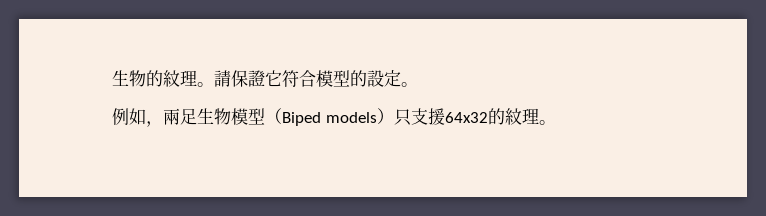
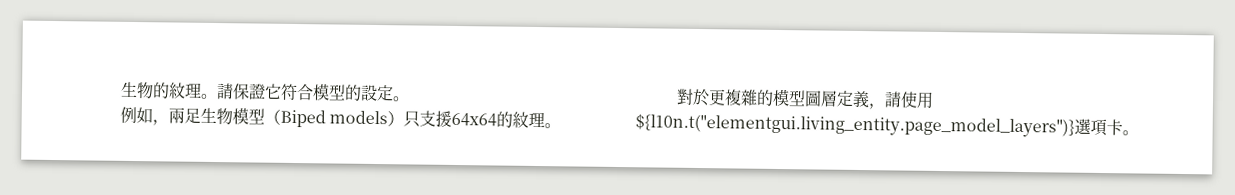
[444,108,556,125] 64x32的紋理。 -> [451,111,562,129] [675,88,934,110] [635,113,1139,138] 64x64的紋理。 // 對於更複雜的模型圖層定義，請使用${l10n.t("elementgui.living_entity.page_model_layers")}選項卡。

